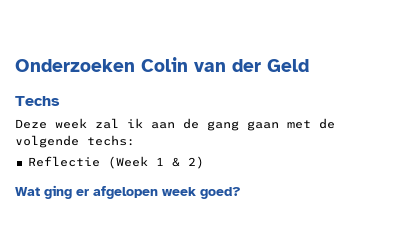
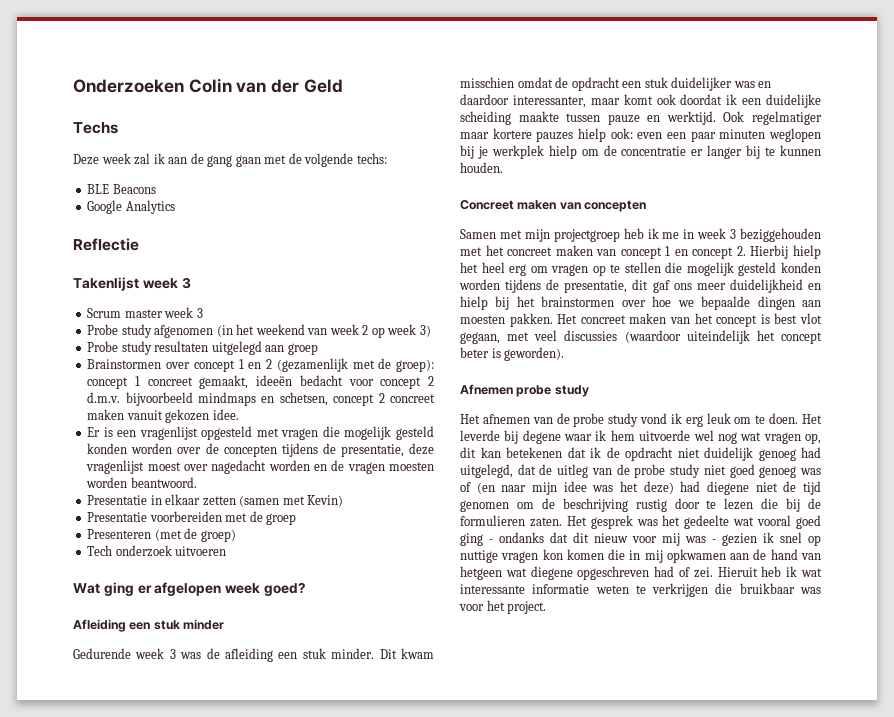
[27,156,204,169] Reflectie (Week 1 & 2) -> [87,184,156,194] [87,200,175,214] [73,238,139,251] [73,277,191,291] [87,307,203,318] [87,324,431,338] [87,341,318,355] [87,358,434,372] [87,375,434,389] [87,392,435,406] [87,409,239,423] [87,426,434,440] [87,443,434,457] [86,460,434,474] [86,477,197,488] [87,494,344,507] [87,511,297,525] [87,528,236,542] [87,545,227,557] BLE Beacons // Google Analytics // Reflectie // Takenlijst week 3 // Scrum master week 3 // Probe study afgenomen (in het weekend van week 2 op week 3) // Probe study resultaten uitgelegd aan groep // Brainstormen over concept 1 en 2 (gezamenlijk met de groep): concept 1 concreet gemaakt, ideeën bedacht voor concept 2 d.m.v. bijvoorbeeld mindmaps en schetsen, concept 2 concreet maken vanuit gekozen idee. // Er is een vragenlijst opgesteld met vragen die mogelijk gesteld konden worden over de concepten tijdens de presentatie, deze vragenlijst moest over nagedacht worden en de vragen moesten worden beantwoord. // Presentatie in elkaar zetten (samen met Kevin) // Presentatie voorbereiden met de groep // Presenteren (met de groep) // Tech onderzoek uitvoeren
(241, 193) none -> [73,619,225,632] [73,648,434,662] [460,77,772,91] [460,94,821,108] [460,111,822,125] [460,128,821,142] [460,145,821,159] [460,162,503,173] [460,200,647,212] [460,228,821,242] [460,245,821,259] [460,262,821,276] [459,279,821,293] [460,296,821,310] [460,313,822,327] [460,330,822,344] [460,347,565,361] [460,384,589,397] [460,413,822,427] [460,430,821,444] [460,447,821,461] [460,464,821,478] [460,481,821,495] [460,498,821,512] [460,515,821,529] [460,532,821,546] [460,549,821,563] [460,566,822,580] [460,583,821,597] [459,600,547,614] // Afleiding een stuk minder // Gedurende week 3 was de afleiding een stuk minder. Dit kwam misschien omdat de opdracht een stuk duidelijker was en daardoor interessanter, maar komt ook doordat ik een duidelijke scheiding maakte tussen pauze en werktijd. Ook regelmatiger maar kortere pauzes hielp ook: even een paar minuten weglopen bij je werkplek hielp om de concentratie er langer bij te kunnen houden. // Concreet maken van concepten // Samen met mijn projectgroep heb ik me in week 3 beziggehouden met het concreet maken van concept 1 en concept 2. Hierbij hielp het heel erg om vragen op te stellen die mogelijk gesteld konden worden tijdens de presentatie, dit gaf ons meer duidelijkheid en hielp bij het brainstormen over hoe we bepaalde dingen aan moesten pakken. Het concreet maken van het concept is best vlot gegaan, met veel discussies (waardoor uiteindelijk het concept beter is geworden). // Afnemen probe study // Het afnemen van de probe study vond ik erg leuk om te doen. Het leverde bij degene waar ik hem uitvoerde wel nog wat vragen op, dit kan betekenen dat ik de opdracht niet duidelijk genoeg had uitgelegd, dat de uitleg van de probe study niet goed genoeg was of (en naar mijn idee was het deze) had diegene niet de tijd genomen om de beschrijving rustig door te lezen die bij de formulieren zaten. Het gesprek was het gedeelte wat vooral goed ging - ondanks dat dit nieuw voor mij was - gezien ik snel op nuttige vragen kon komen die in mij opkwamen aan de hand van hetgeen wat diegene opgeschreven had of zei. Hieruit heb ik wat interessante informatie weten te verkrijgen die bruikbaar was voor het project.

